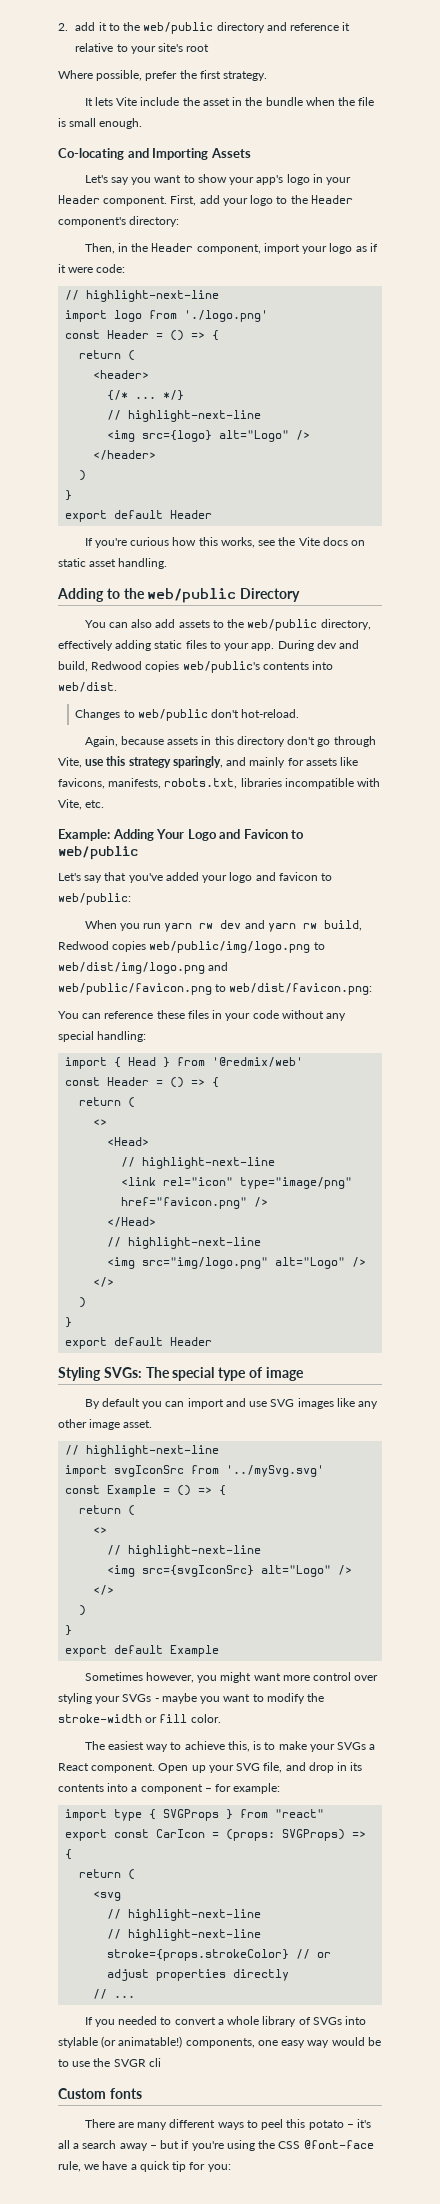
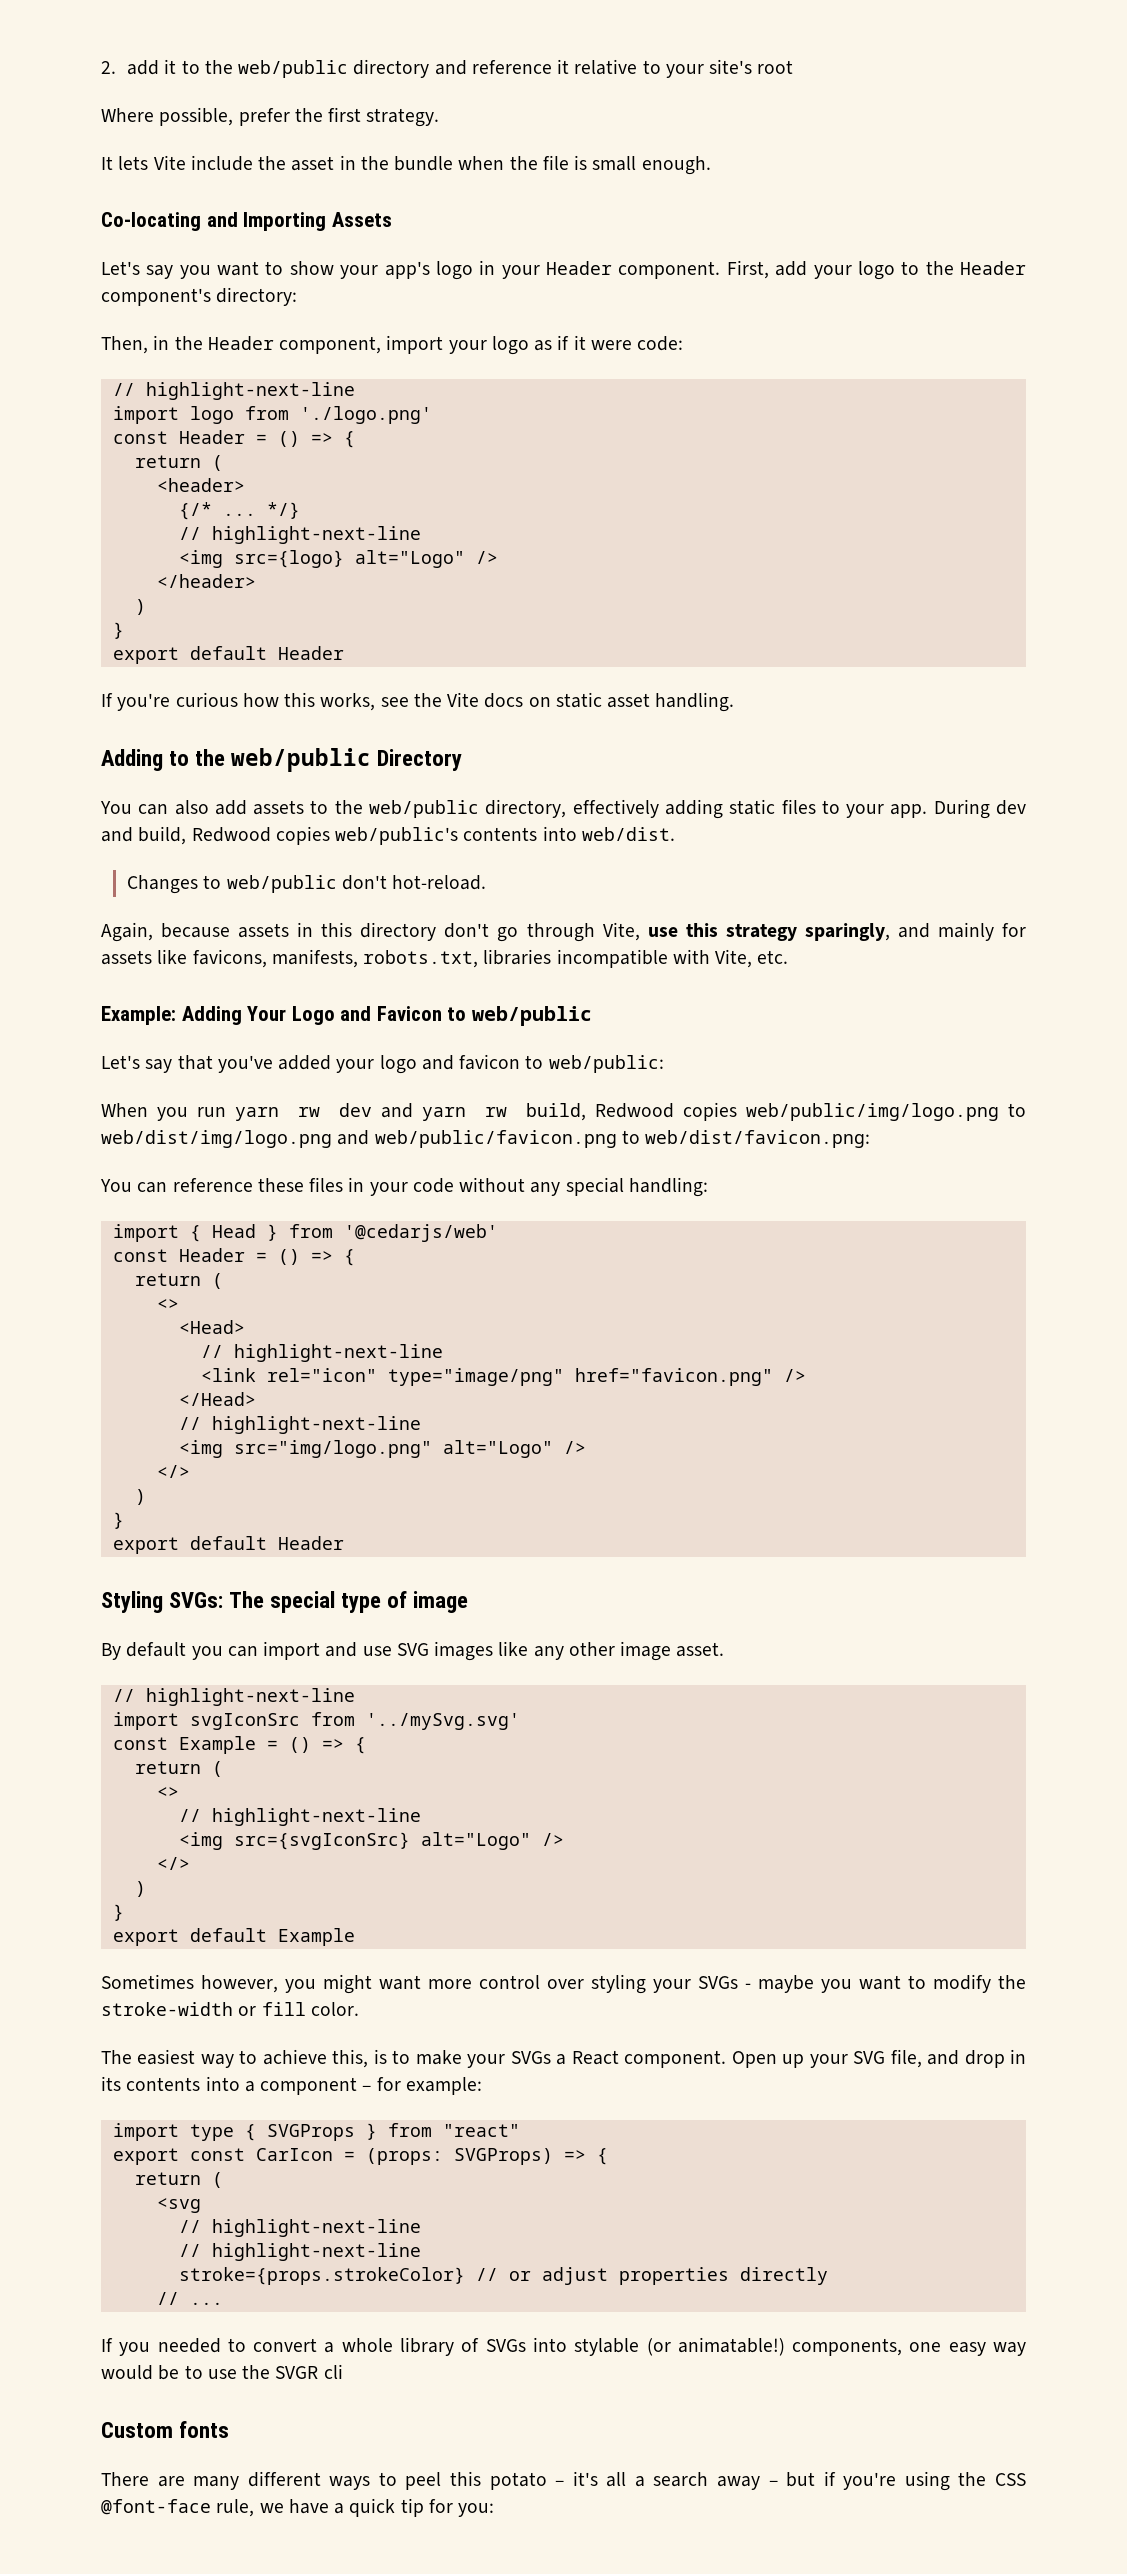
[212,1057,304,1067] '@redmix/web' -> [343,1224,498,1242] '@cedarjs/web'

